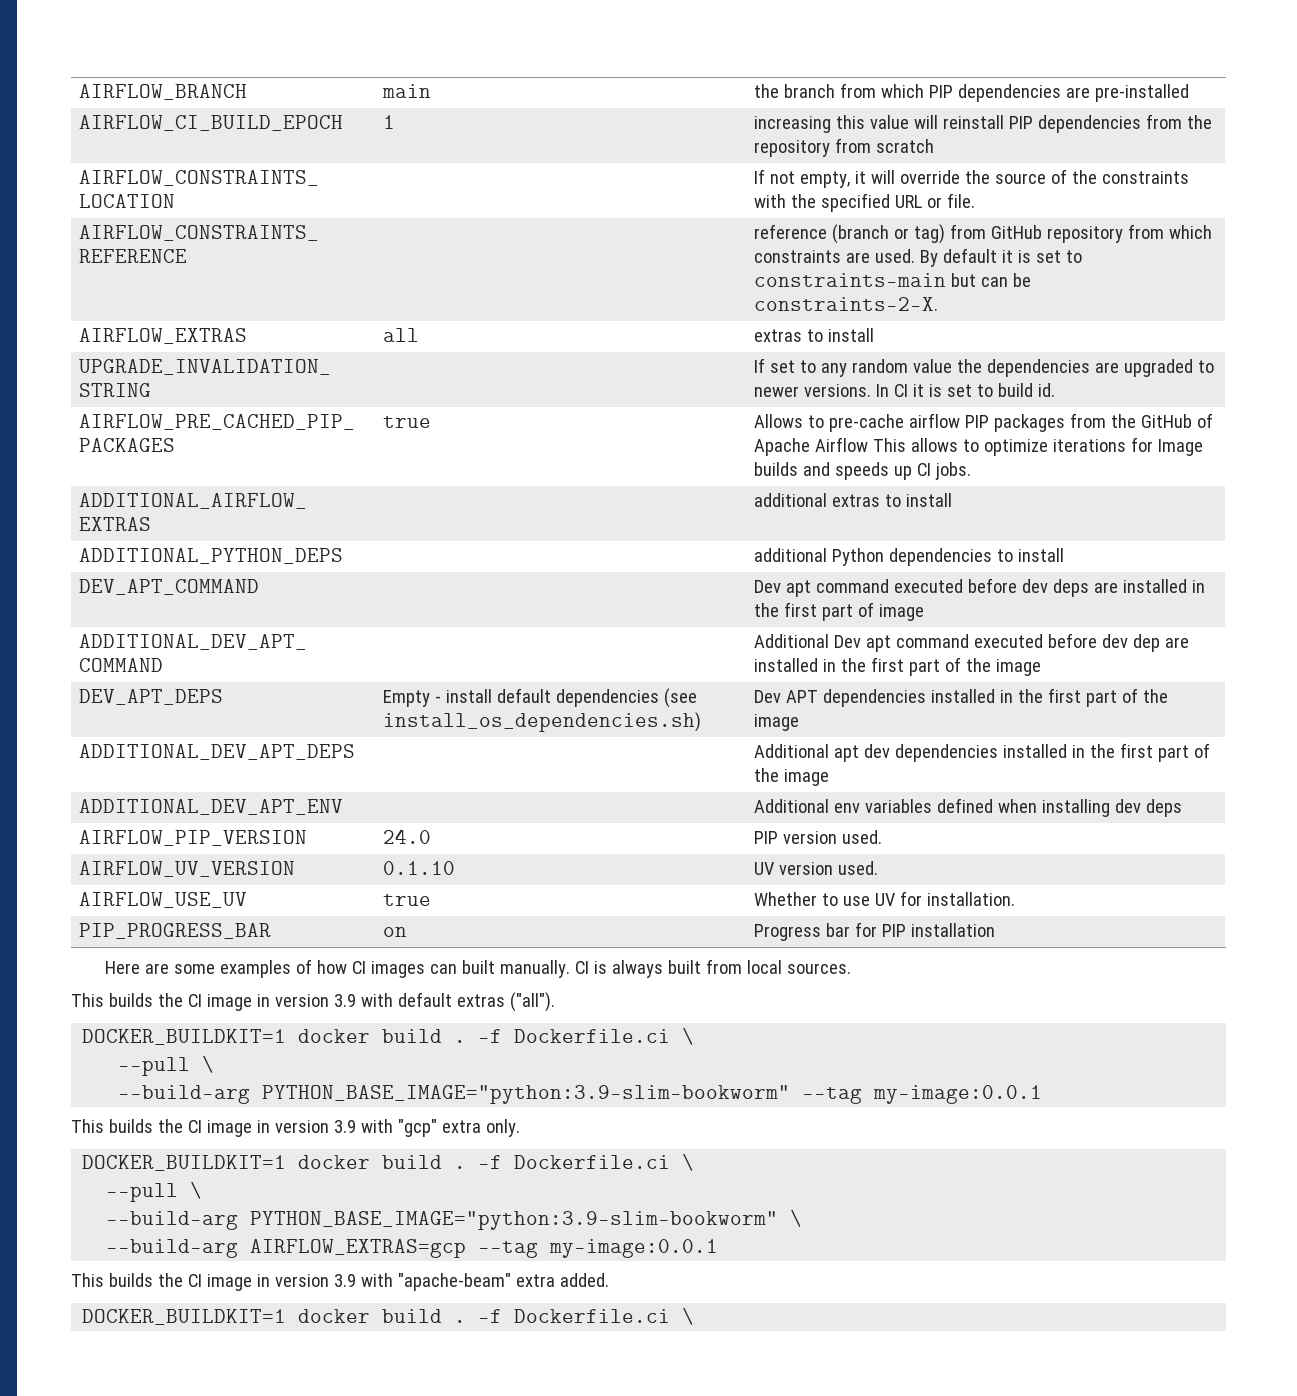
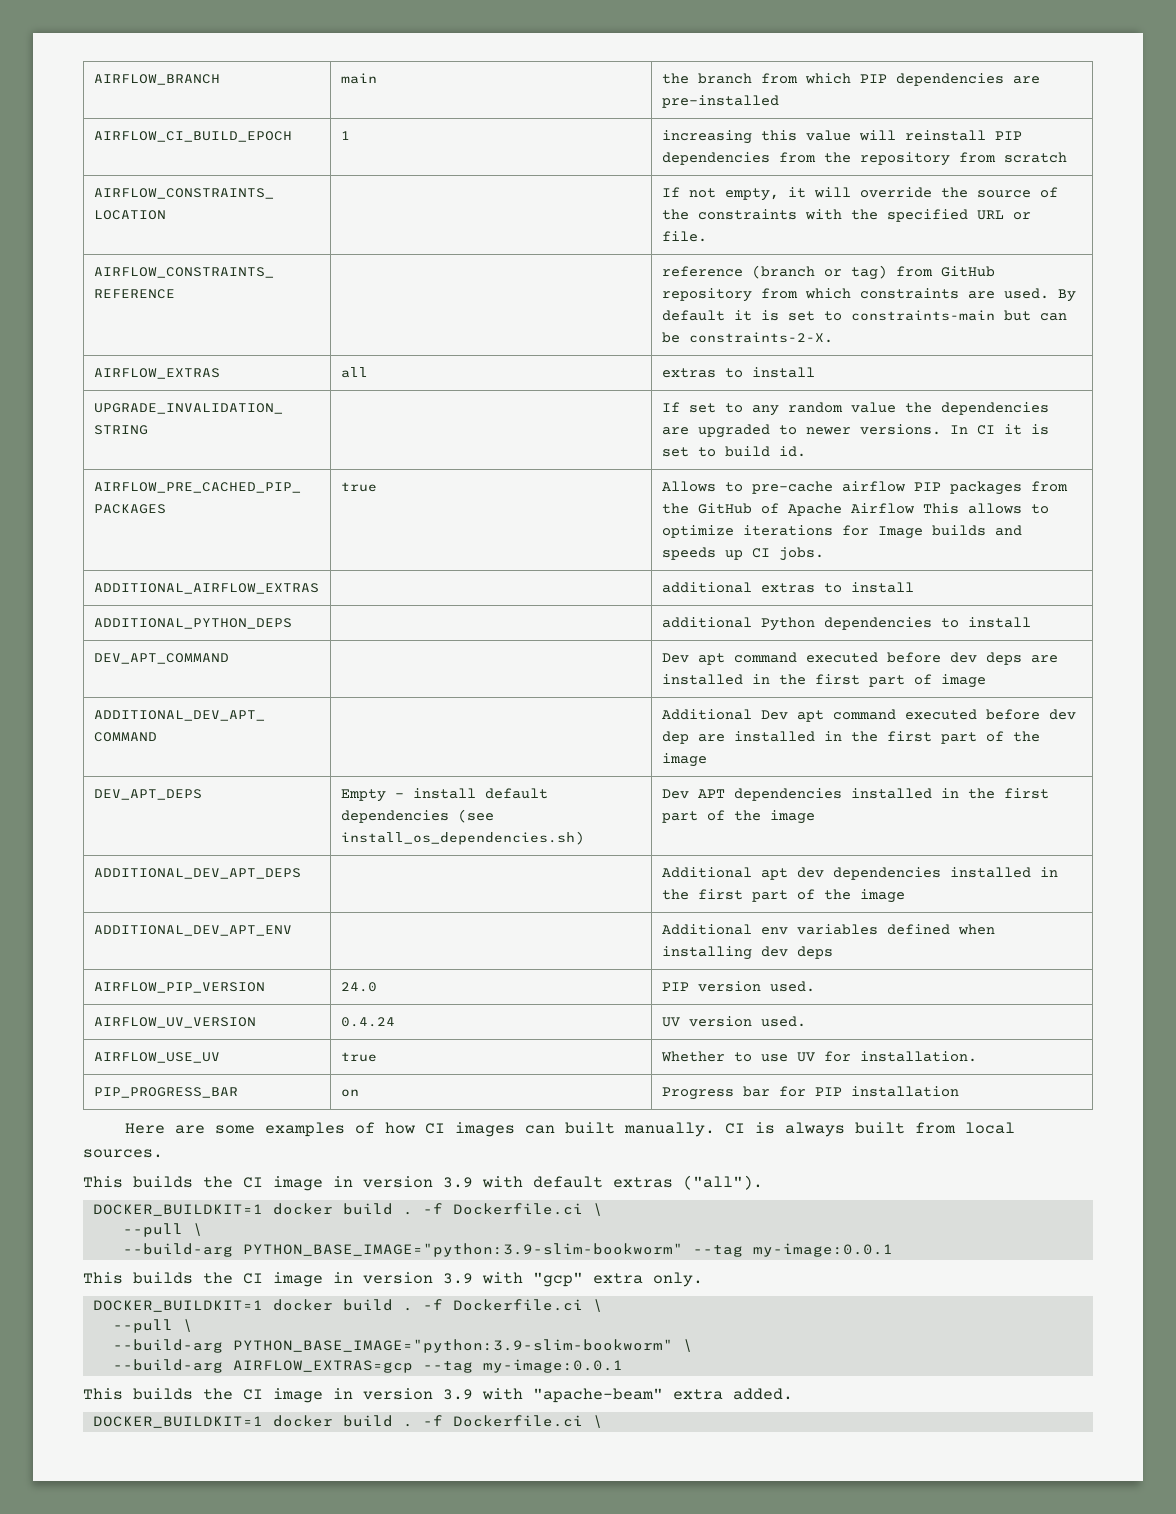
[383,861,456,875] 0.1.10 -> [340,1017,395,1027] 0.4.24

